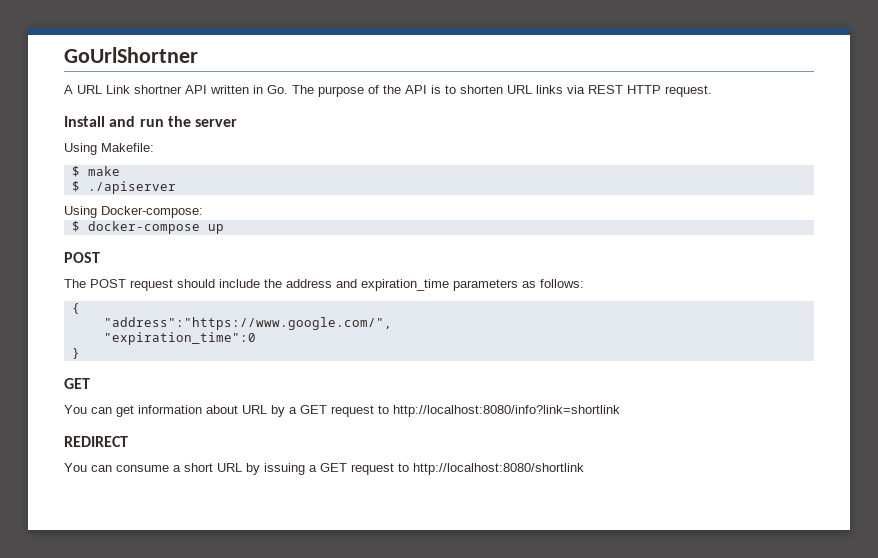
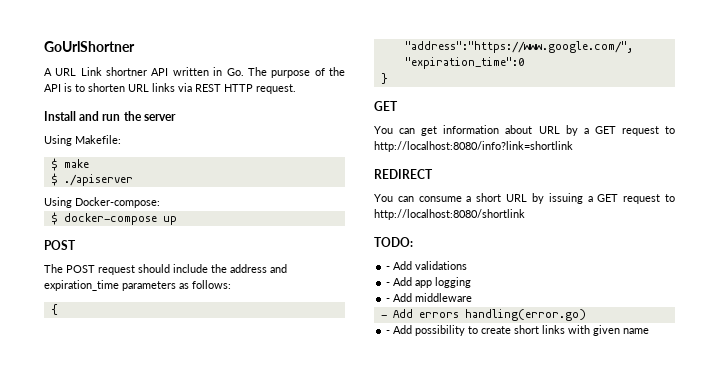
(584, 469) none -> [374,237,413,247] [386,261,468,270] [386,277,472,288] [386,293,473,302] [380,309,586,321] [386,325,650,336] // TODO: // - Add validations // - Add app logging // - Add middleware // - Add errors handling(error.go) // - Add possibility to create short links with given name

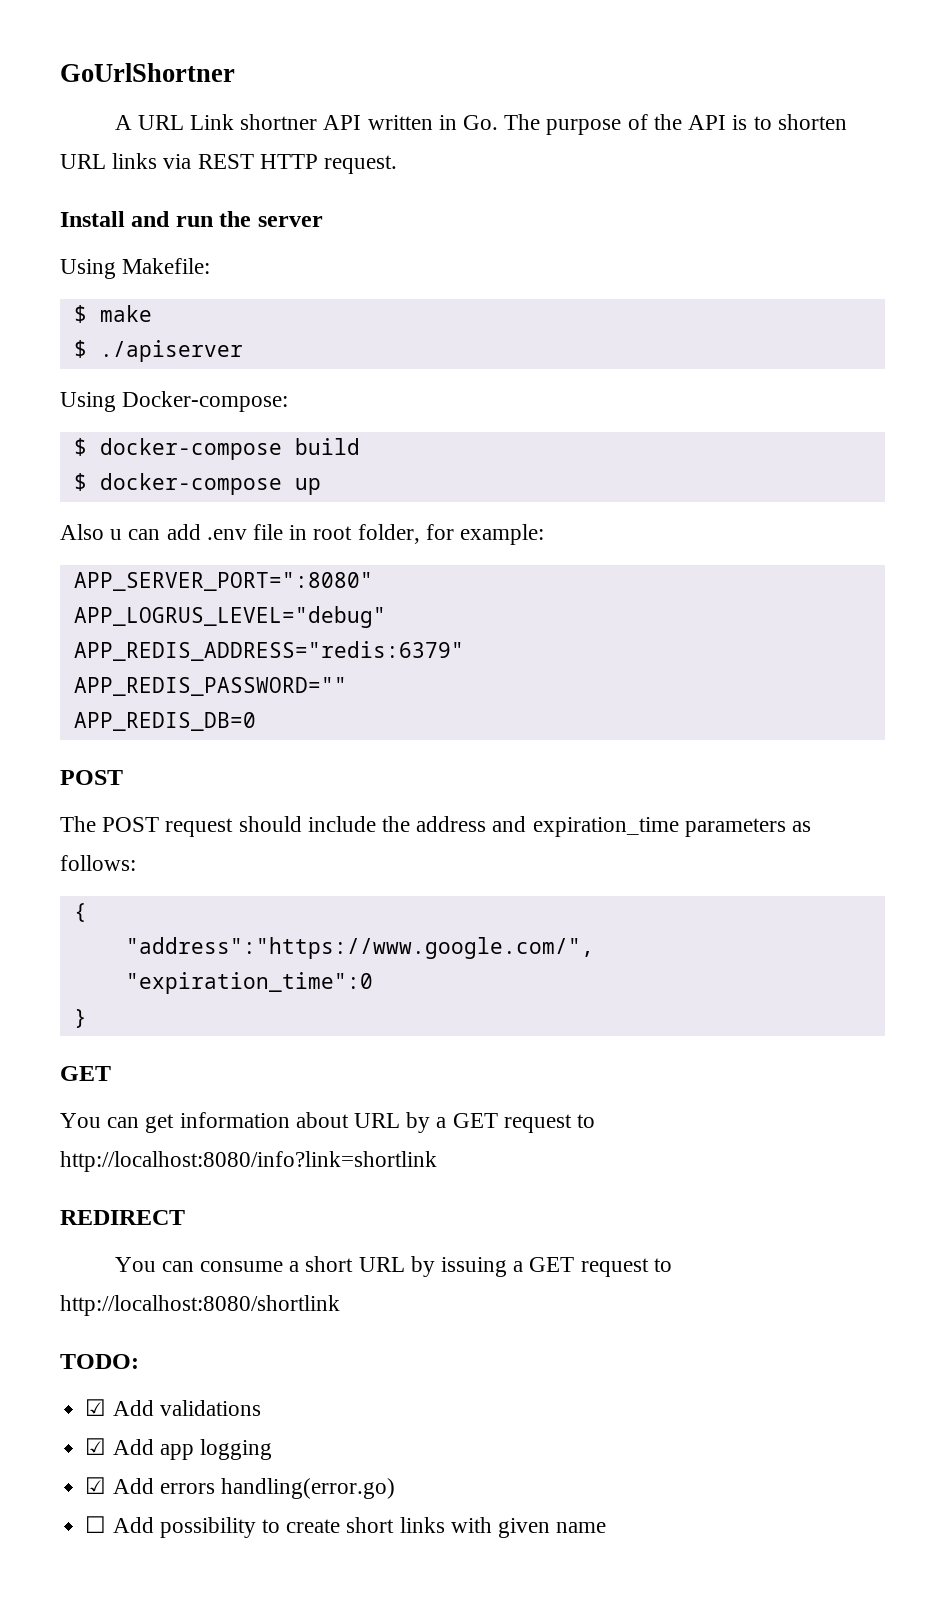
(160, 202) none -> [73,438,360,460] // $ docker-compose build
(177, 220) none -> [60,524,545,545] [73,572,373,591] [73,606,386,628] [73,641,464,661] [73,677,347,696] [73,712,256,731] // Also u can add .env file in root folder, for example: // APP_SERVER_PORT=":8080" // APP_LOGRUS_LEVEL="debug" // APP_REDIS_ADDRESS="redis:6379" // APP_REDIS_PASSWORD="" // APP_REDIS_DB=0
[386,266,391,270] - -> [85,1399,107,1416] ☑
[386,282,391,286] - -> [85,1438,107,1455] ☑
[386,293,473,302] [380,315,387,318] - Add middleware // - -> [85,1477,107,1494] ☑
[386,330,391,334] - -> [85,1516,107,1533] ☐

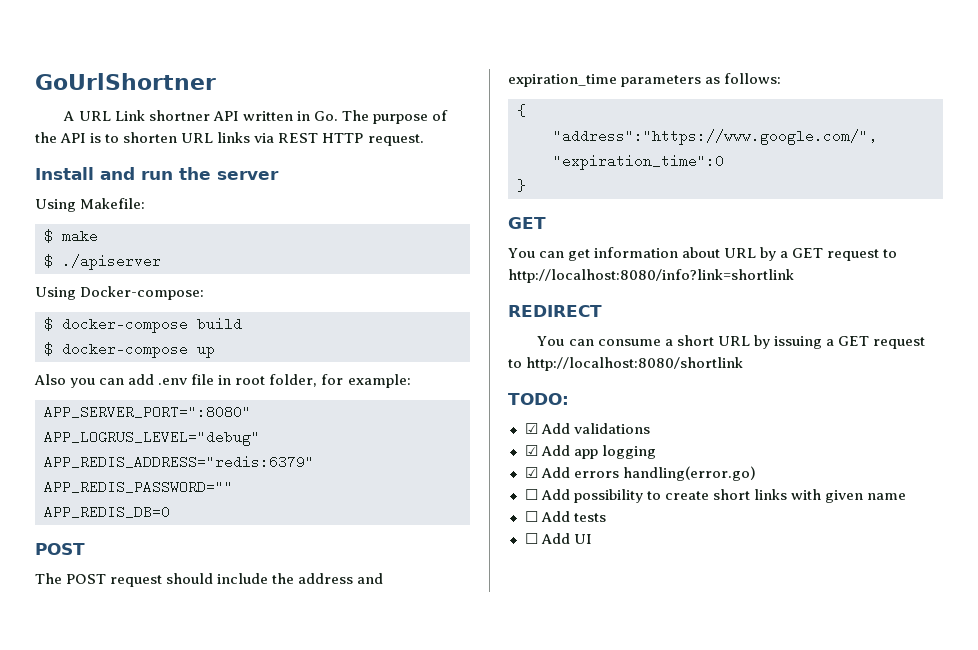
[110,529,123,540] u -> [70,378,96,388] you
(607, 1527) none -> [524,511,606,522] [524,533,592,544] // ☐ Add tests // ☐ Add UI

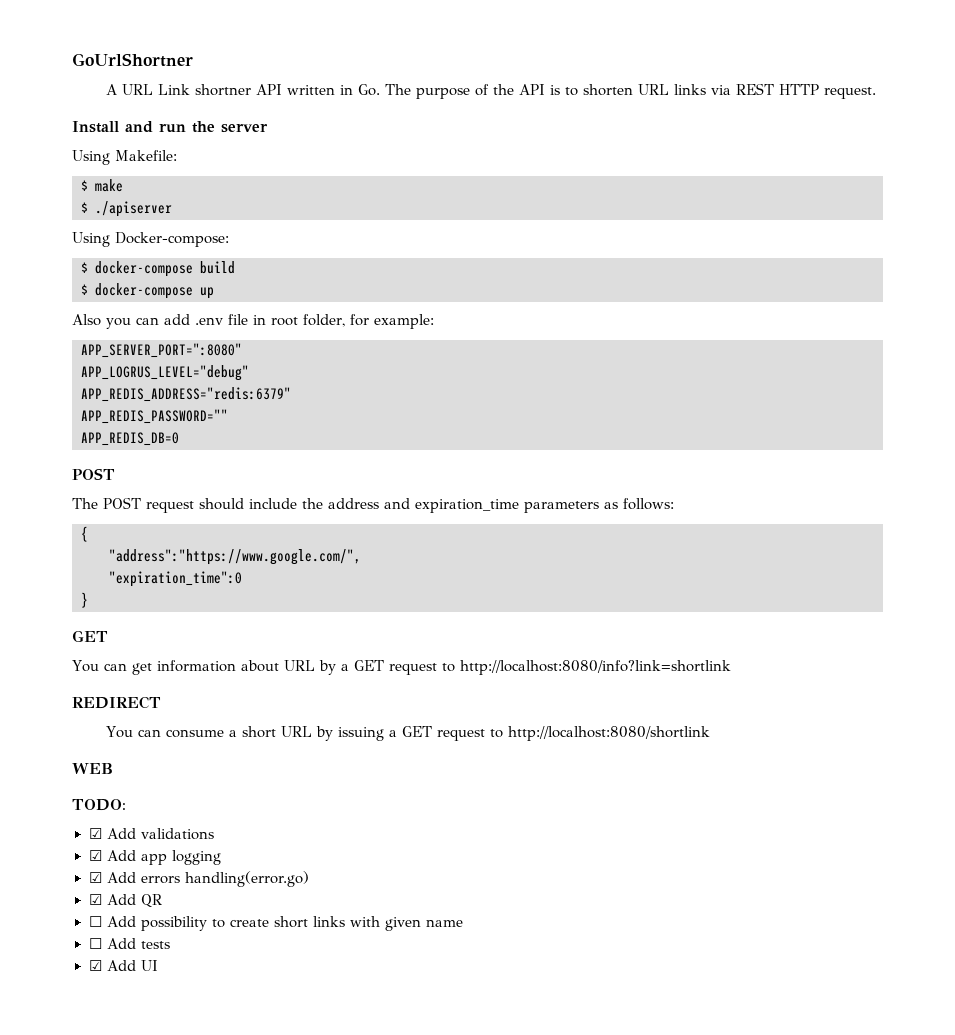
(744, 364) none -> [72,763,113,774] // WEB
(756, 473) none -> [88,894,162,908] // ☑ Add QR
[524,533,538,544] ☐ -> [88,960,102,971] ☑

